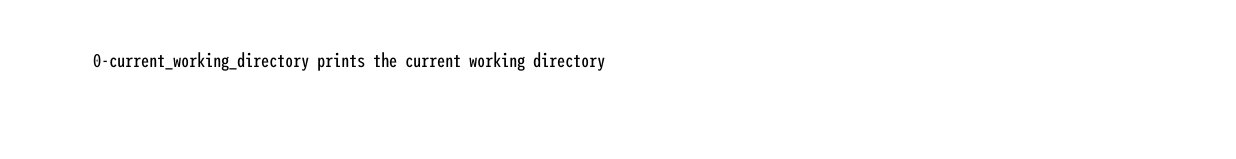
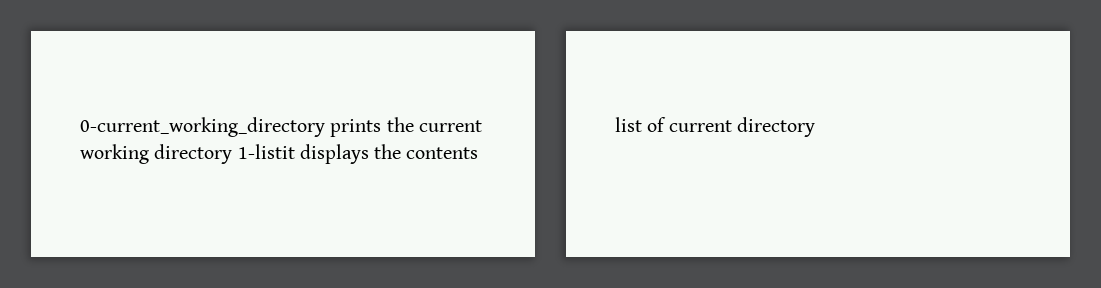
(605, 61) none -> [237,144,479,164] [615,117,815,137] 1-listit displays the contents list of current directory

